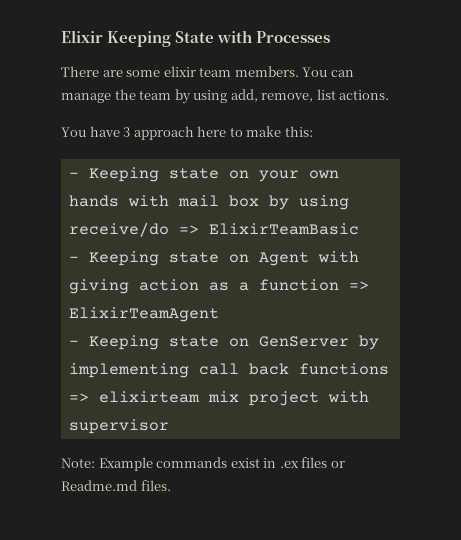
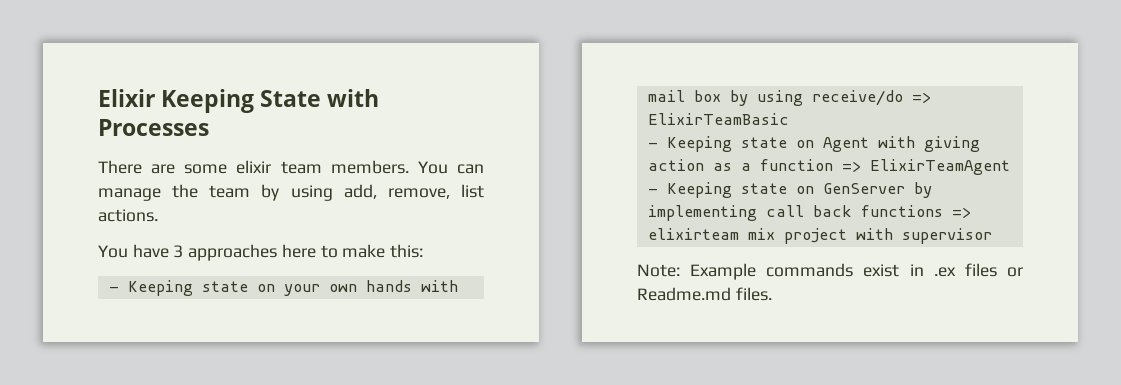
[133,126,194,140] approach -> [188,244,278,261] approaches

